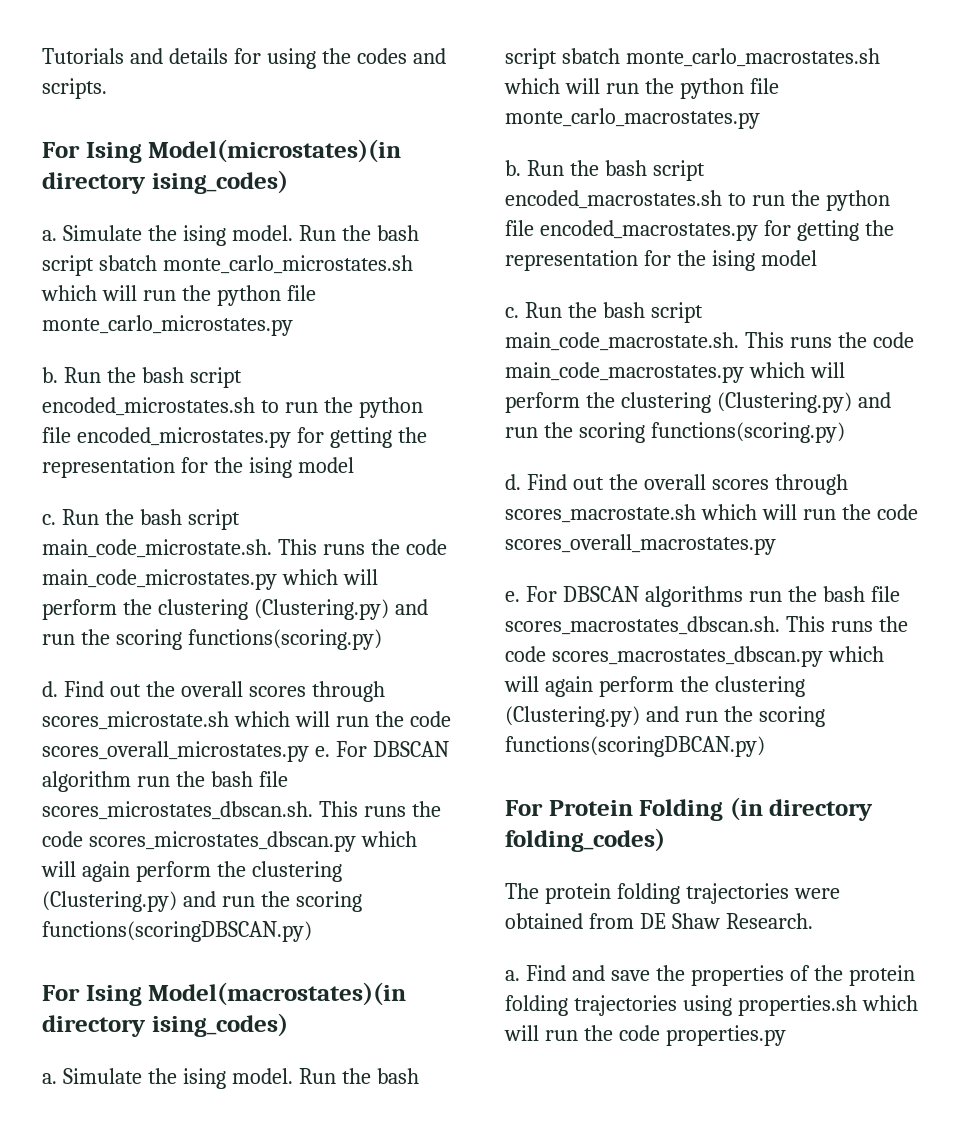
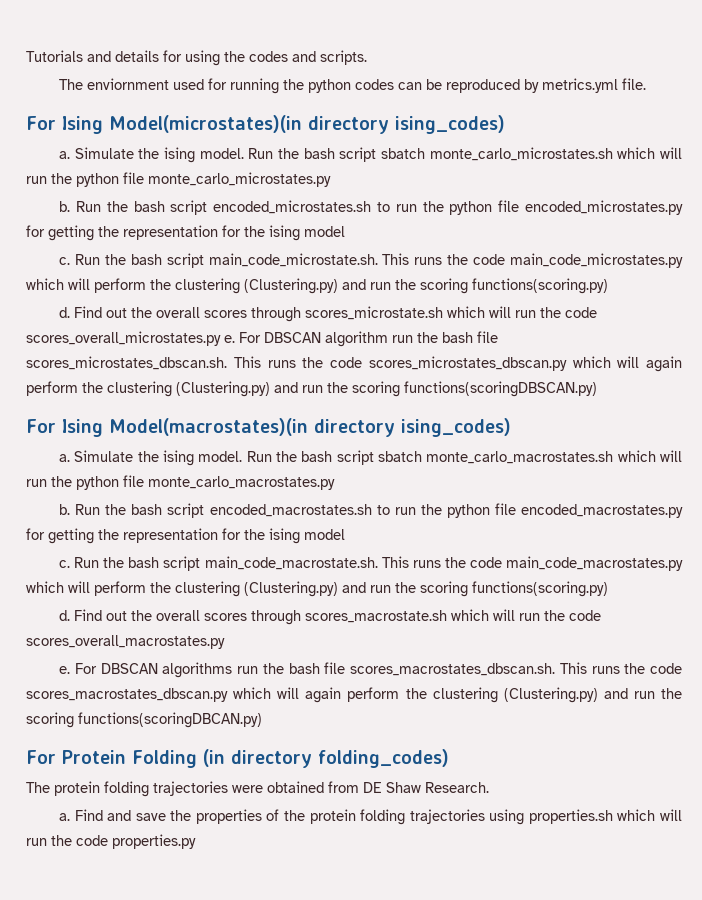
(107, 88) none -> [59,78,647,94] // The enviornment used for running the python codes can be reproduced by metrics.yml file.

